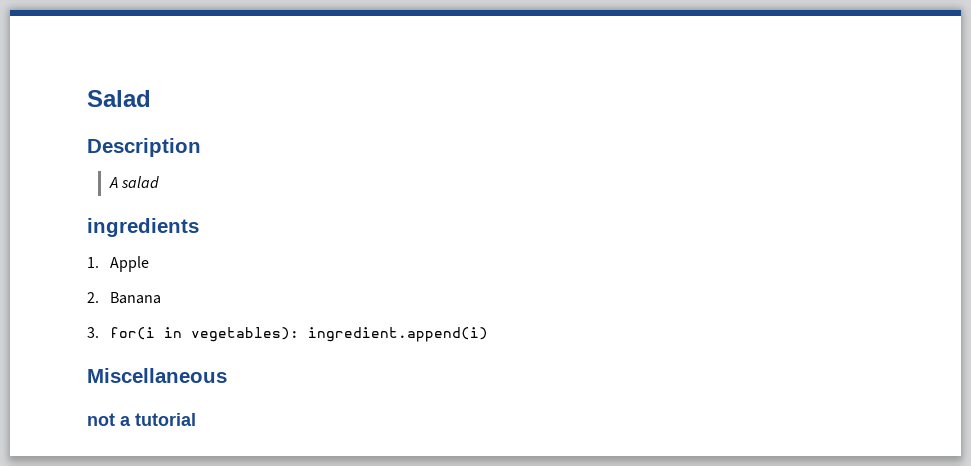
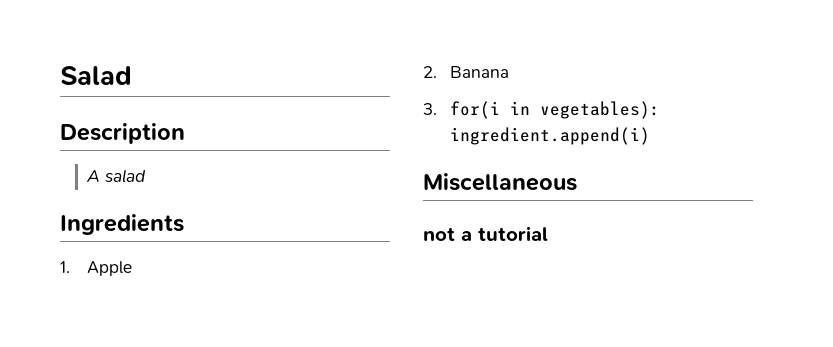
[87,218,199,237] ingredients -> [60,214,184,235] Ingredients

